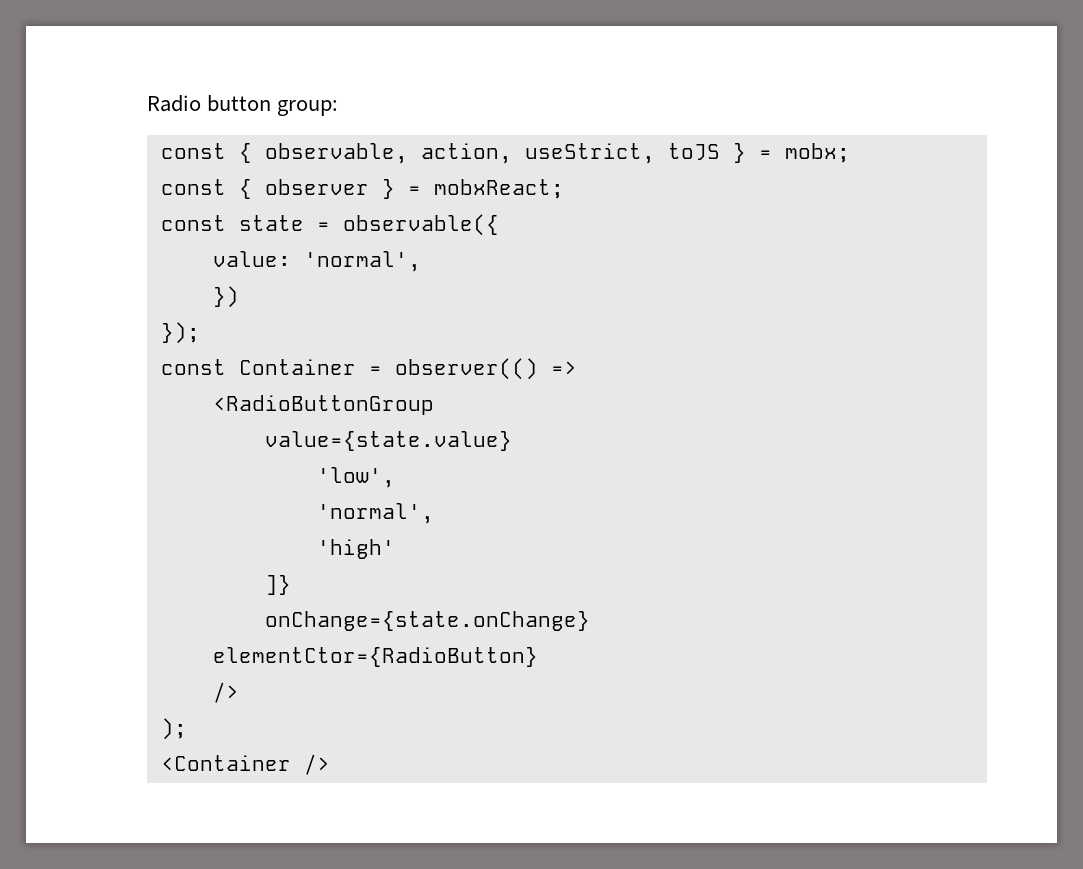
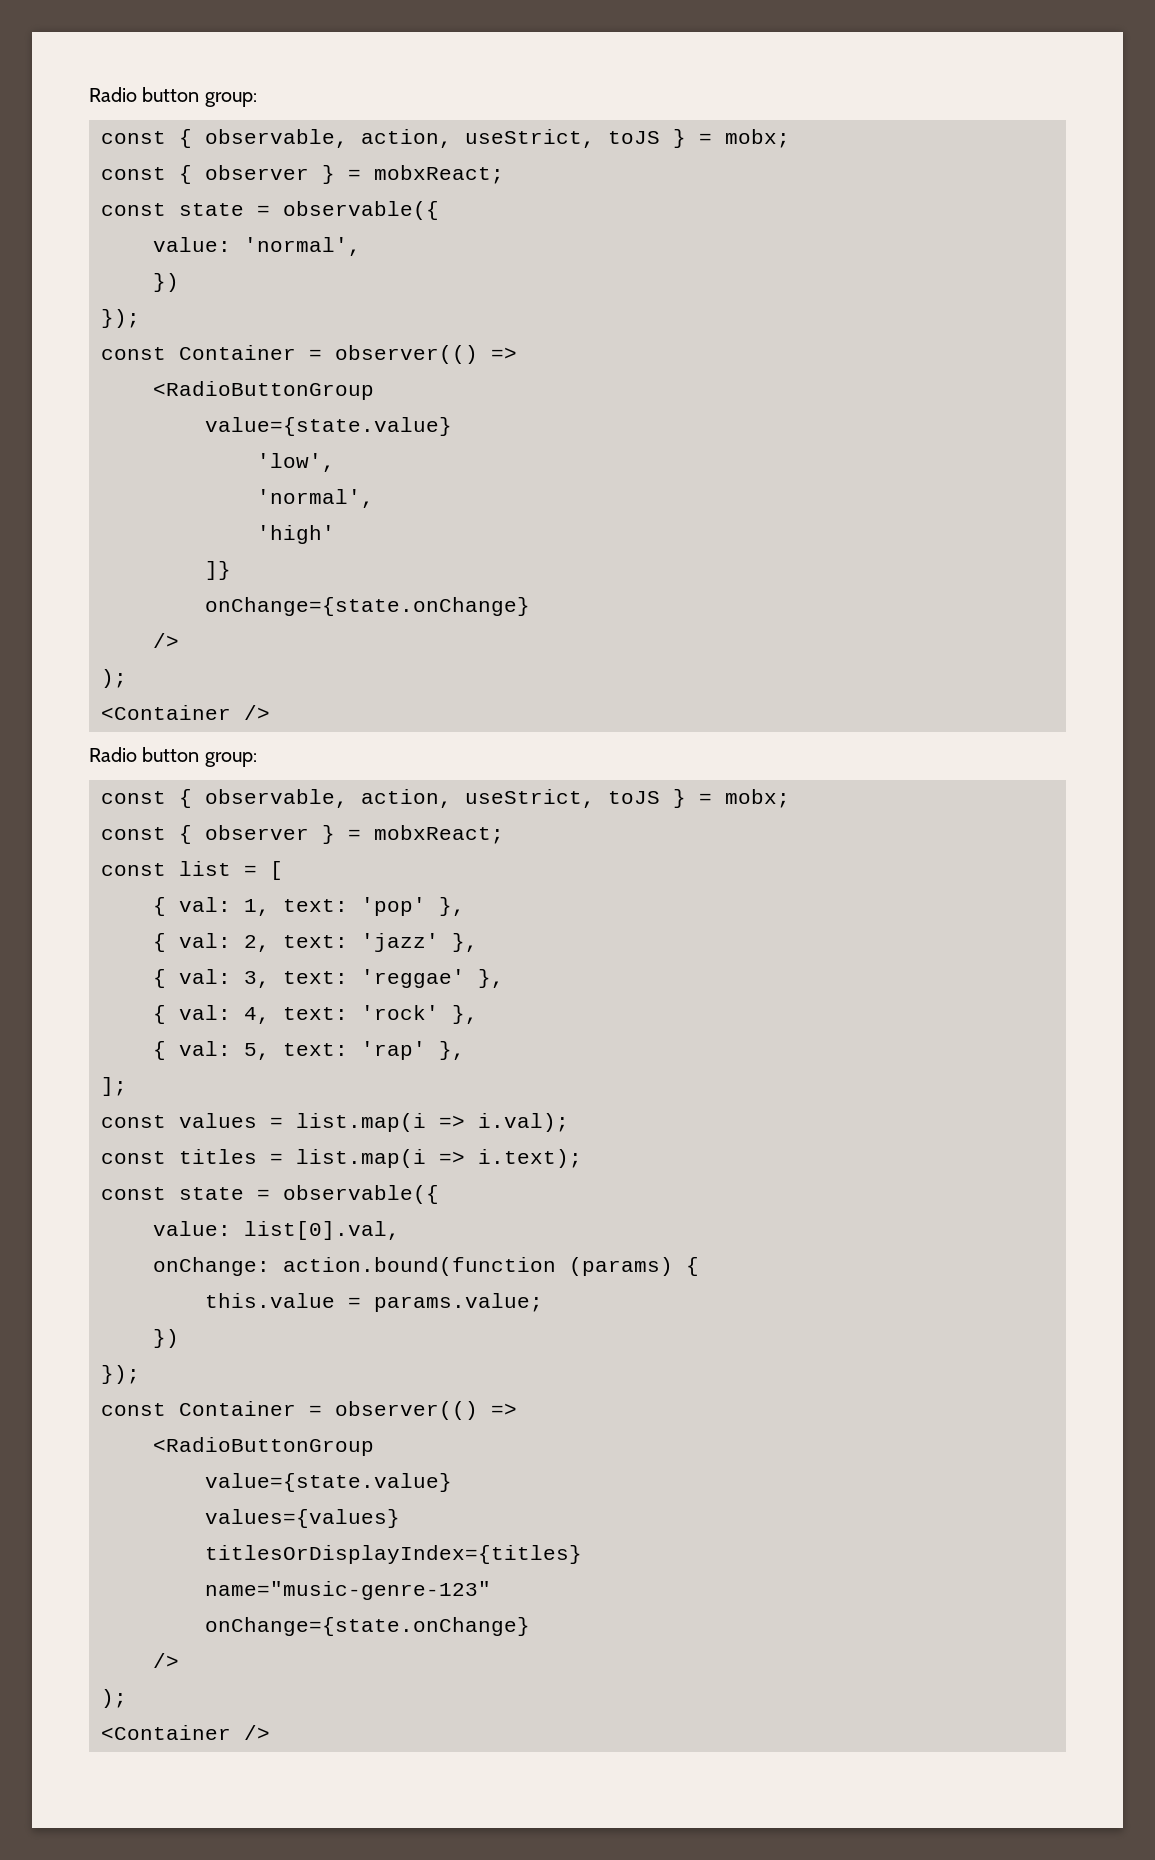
[212,647,538,667] elementCtor={RadioButton} -> [153,633,179,648] [101,669,127,688] [101,705,270,720] [89,747,257,767] [101,789,790,808] [101,825,504,844] [101,861,283,880] [153,897,465,916] [153,933,478,952] [153,969,504,988] [153,1005,478,1024] [153,1041,465,1060] [101,1077,127,1096] [101,1113,569,1132] [101,1149,582,1168] [101,1185,439,1204] [153,1221,400,1240] [153,1257,699,1276] [205,1293,543,1312] [153,1329,179,1348] [101,1365,140,1384] [101,1401,517,1420] [153,1437,374,1456] [205,1473,452,1492] [205,1509,400,1528] [205,1545,582,1564] [205,1581,491,1600] [205,1617,530,1636] /> // ); // <Container /> // Radio button group: // const { observable, action, useStrict, toJS } = mobx; // const { observer } = mobxReact; // const list = [ // { val: 1, text: 'pop' }, // { val: 2, text: 'jazz' }, // { val: 3, text: 'reggae' }, // { val: 4, text: 'rock' }, // { val: 5, text: 'rap' }, // ]; // const values = list.map(i => i.val); // const titles = list.map(i => i.text); // const state = observable({ // value: list[0].val, // onChange: action.bound(function (params) { // this.value = params.value; // }) // }); // const Container = observer(() => // <RadioButtonGroup // value={state.value} // values={values} // titlesOrDisplayIndex={titles} // name="music-genre-123" // onChange={state.onChange}

